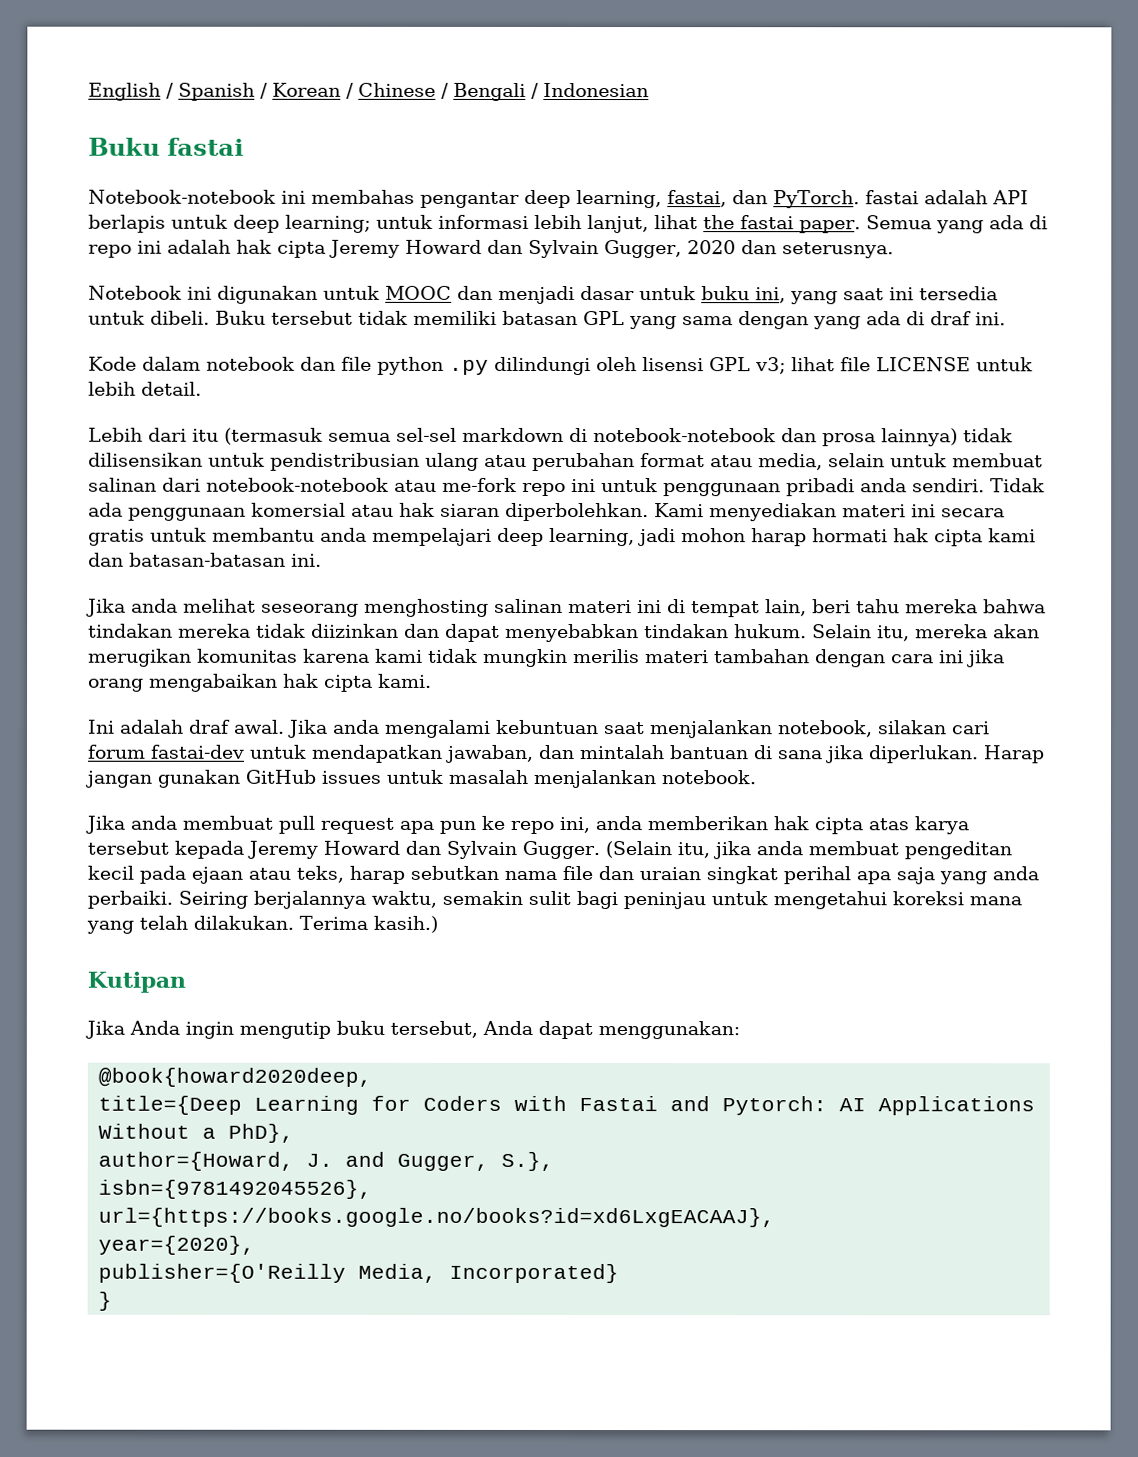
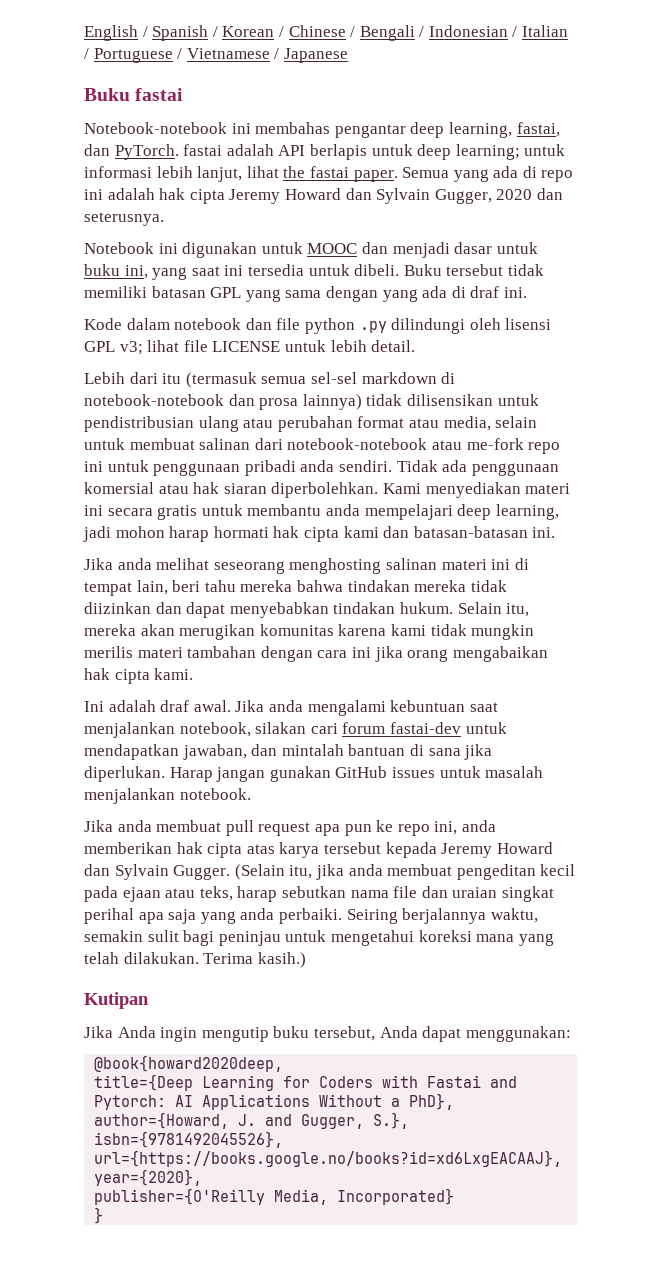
(649, 90) none -> [512,25,569,37] [84,48,348,63] / Italian / Portuguese / Vietnamese / Japanese

